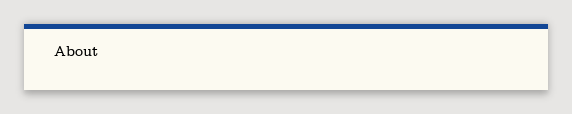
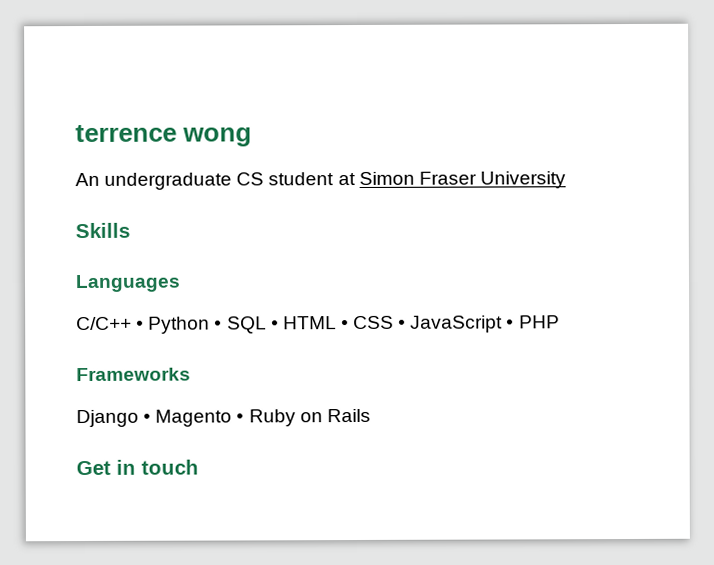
[54,46,98,56] About -> [75,124,253,147] [75,171,566,190] [75,222,130,239] [75,274,181,293] [76,315,560,334] [76,367,191,382] [76,408,371,428] [76,459,199,476] terrence wong // An undergraduate CS student at Simon Fraser University // Skills // Languages // C/C++ • Python • SQL • HTML • CSS • JavaScript • PHP // Frameworks // Django • Magento • Ruby on Rails // Get in touch

